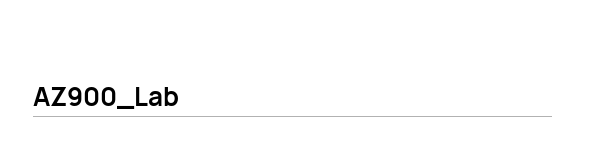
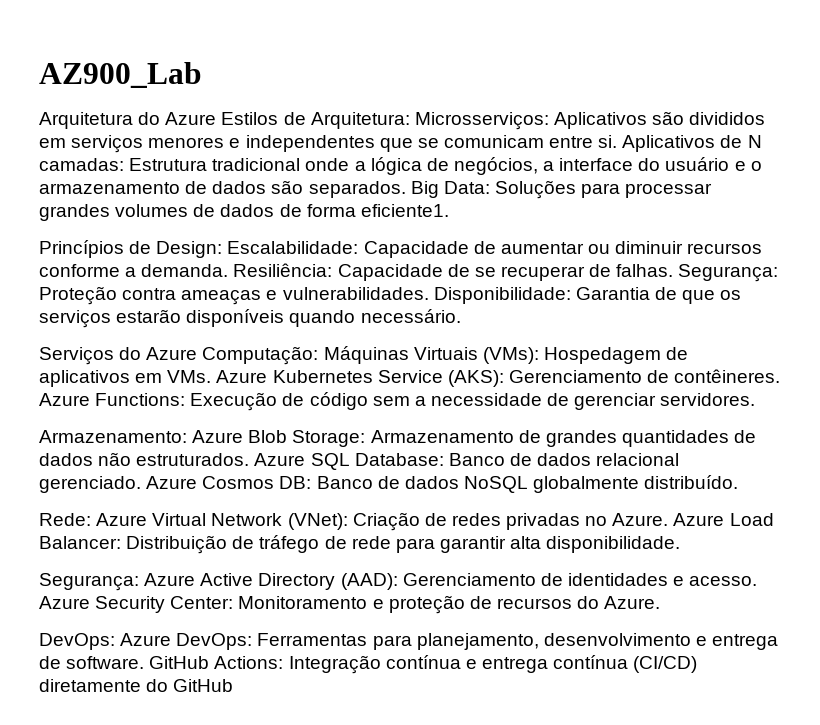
(179, 98) none -> [39,111,766,130] [39,135,762,153] [39,157,762,175] [39,180,713,199] [39,204,449,221] [39,240,763,258] [39,263,779,282] [39,286,742,305] [39,309,461,328] [39,346,689,365] [39,369,781,387] [39,392,756,411] [39,430,757,447] [39,452,680,470] [39,475,739,493] [39,512,774,531] [39,535,681,554] [39,573,758,591] [39,595,661,614] [39,633,779,650] [39,655,698,674] [39,679,234,692] // Arquitetura do Azure Estilos de Arquitetura: Microsserviços: Aplicativos são divididos em serviços menores e independentes que se comunicam entre si. Aplicativos de N camadas: Estrutura tradicional onde a lógica de negócios, a interface do usuário e o armazenamento de dados são separados. Big Data: Soluções para processar grandes volumes de dados de forma eficiente1. // Princípios de Design: Escalabilidade: Capacidade de aumentar ou diminuir recursos conforme a demanda. Resiliência: Capacidade de se recuperar de falhas. Segurança: Proteção contra ameaças e vulnerabilidades. Disponibilidade: Garantia de que os serviços estarão disponíveis quando necessário. // Serviços do Azure Computação: Máquinas Virtuais (VMs): Hospedagem de aplicativos em VMs. Azure Kubernetes Service (AKS): Gerenciamento de contêineres. Azure Functions: Execução de código sem a necessidade de gerenciar servidores. // Armazenamento: Azure Blob Storage: Armazenamento de grandes quantidades de dados não estruturados. Azure SQL Database: Banco de dados relacional gerenciado. Azure Cosmos DB: Banco de dados NoSQL globalmente distribuído. // Rede: Azure Virtual Network (VNet): Criação de redes privadas no Azure. Azure Load Balancer: Distribuição de tráfego de rede para garantir alta disponibilidade. // Segurança: Azure Active Directory (AAD): Gerenciamento de identidades e acesso. Azure Security Center: Monitoramento e proteção de recursos do Azure. // DevOps: Azure DevOps: Ferramentas para planejamento, desenvolvimento e entrega de software. GitHub Actions: Integração contínua e entrega contínua (CI/CD) diretamente do GitHub

